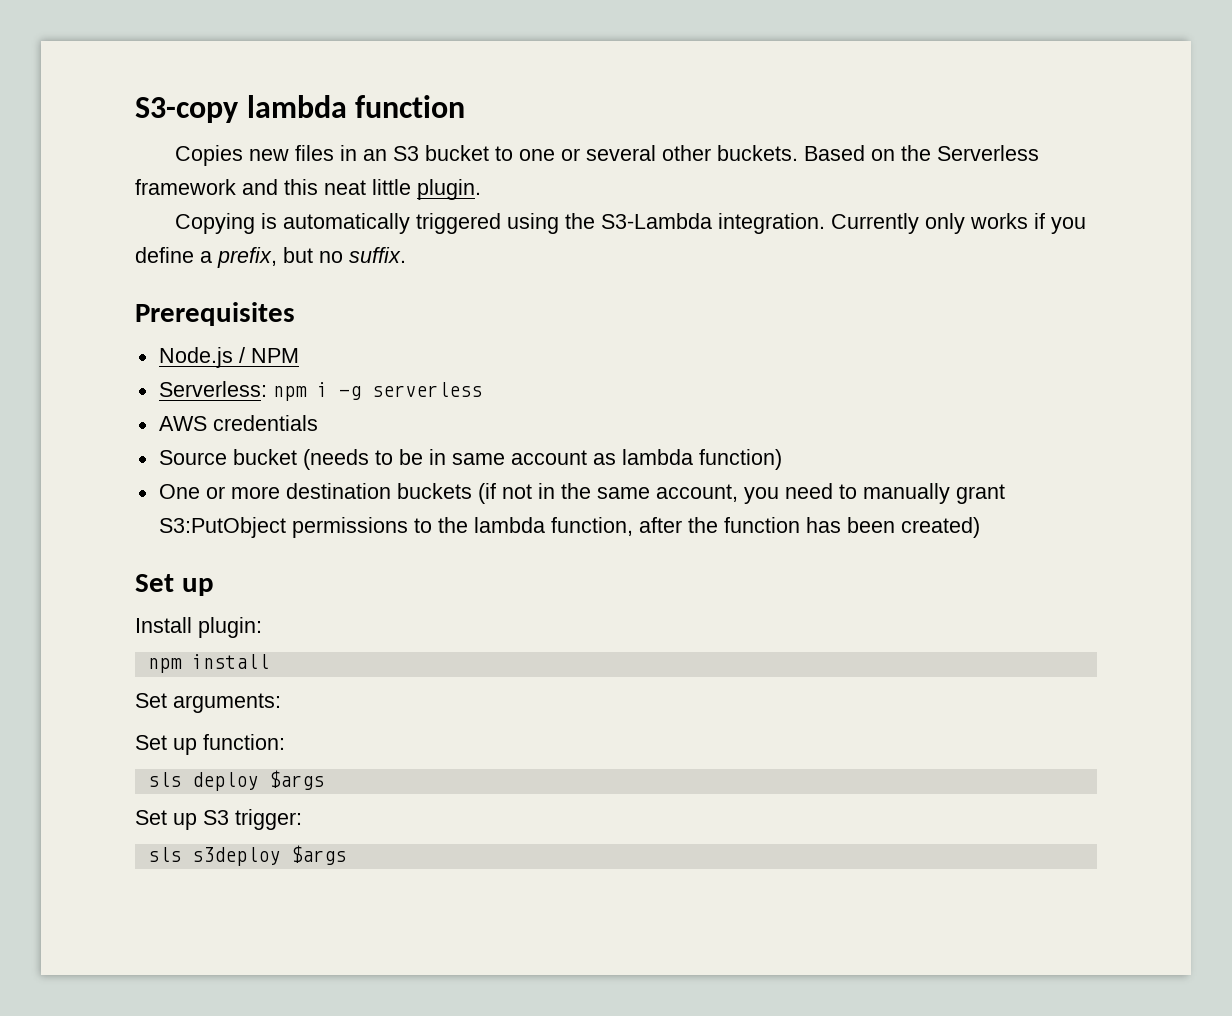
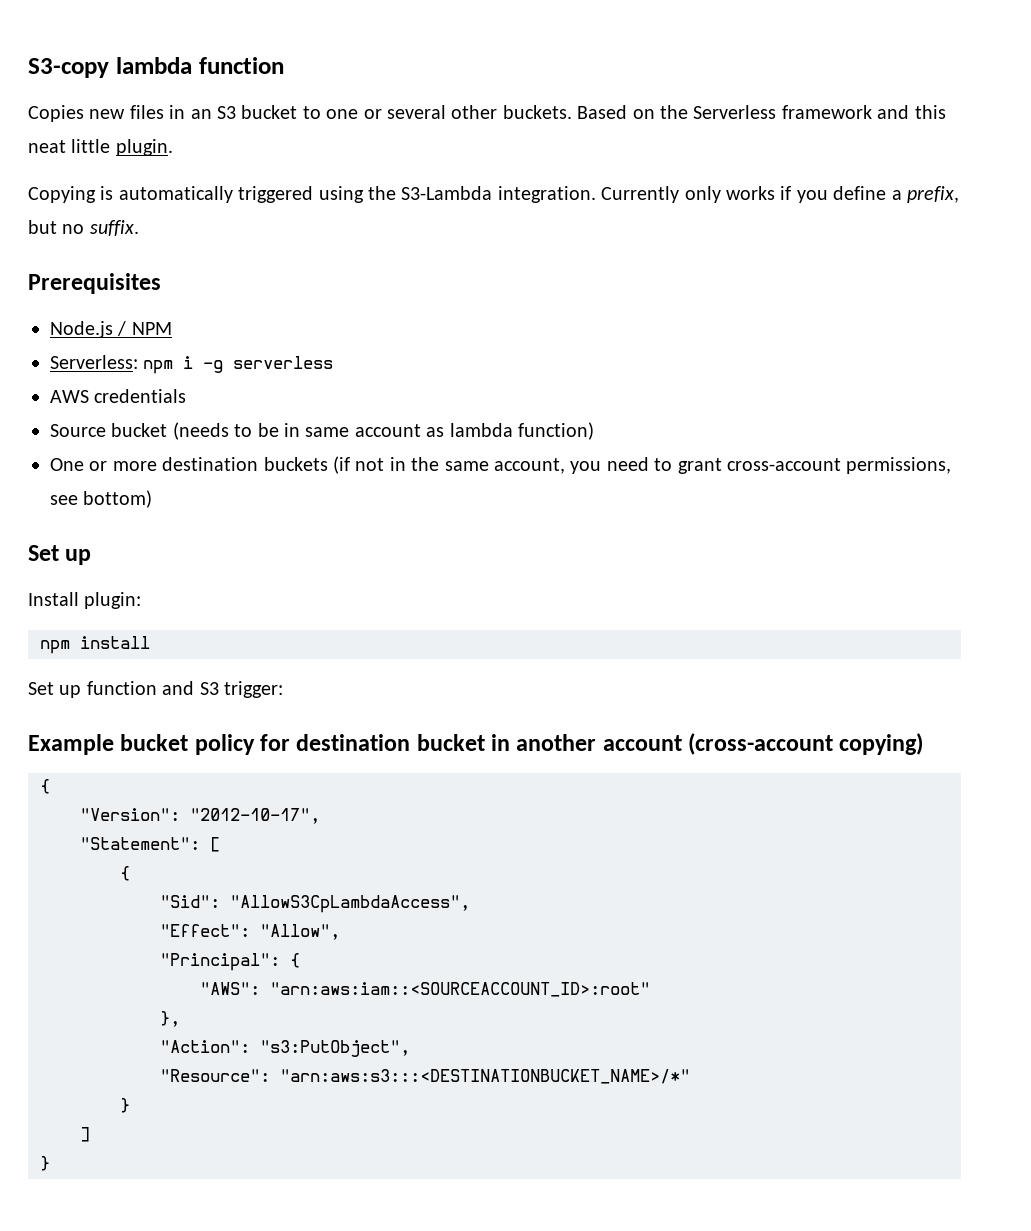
[862,483,1005,504] [158,517,980,538] manually grant S3:PutObject permissions to the lambda function, after the function has been created) -> [677,457,952,474] [50,490,153,508] grant cross-account permissions, see bottom)
[135,693,281,713] [135,734,285,755] [147,770,324,791] [135,809,302,830] [147,845,346,866] // Set arguments: // Set up function: // sls deploy $args // Set up S3 trigger: // sls s3deploy $args -> [28,681,283,698] [28,733,924,755] [40,779,50,794] [80,808,320,824] [80,837,220,852] [120,866,130,881] [160,895,470,913] [160,924,340,940] [160,953,300,971] [200,982,650,997] [160,1011,180,1027] [160,1040,410,1057] [160,1069,690,1084] [120,1098,130,1113] [80,1127,90,1142] [40,1156,50,1171] // Set up function and S3 trigger: // Example bucket policy for destination bucket in another account (cross-account copying) // { // "Version": "2012-10-17", // "Statement": [ // { // "Sid": "AllowS3CpLambdaAccess", // "Effect": "Allow", // "Principal": { // "AWS": "arn:aws:iam::<SOURCEACCOUNT_ID>:root" // }, // "Action": "s3:PutObject", // "Resource": "arn:aws:s3:::<DESTINATIONBUCKET_NAME>/*" // } // ] // }

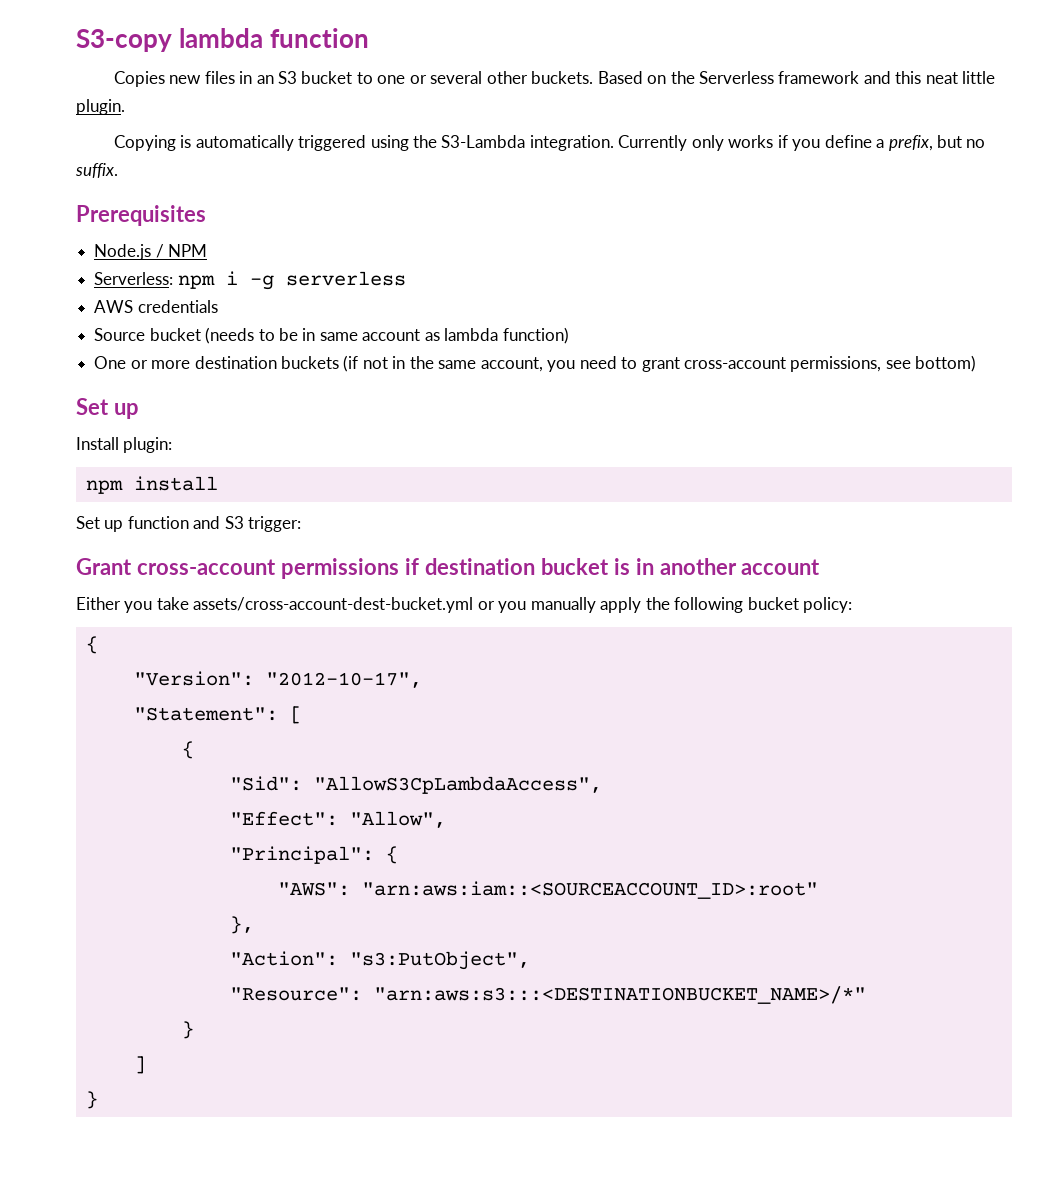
[28,734,291,755] Example bucket policy for -> [76,558,419,579] Grant cross-account permissions if
(485, 742) none -> [613,558,630,575] is
[688,733,924,755] (cross-account copying) -> [76,597,853,613] // Either you take assets/cross-account-dest-bucket.yml or you manually apply the following bucket policy:

